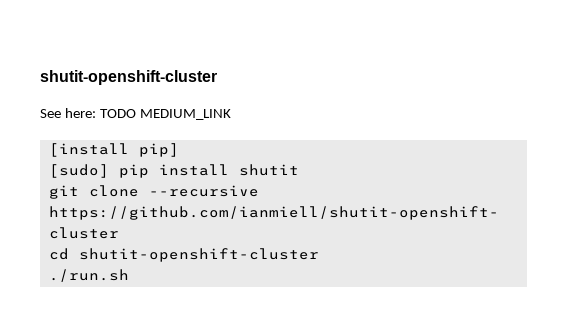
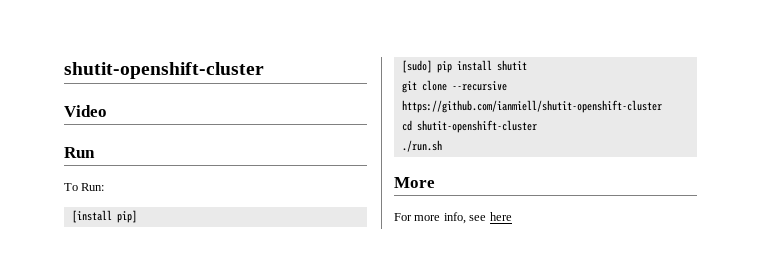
[40,70,217,85] [40,108,231,120] shutit-openshift-cluster // See here: TODO MEDIUM_LINK -> [64,62,264,79] [64,105,107,117] [64,147,95,158] [64,183,105,191] shutit-openshift-cluster // Video // Run // To Run:
(129, 275) none -> [394,177,435,188] [394,212,512,224] // More // For more info, see here

